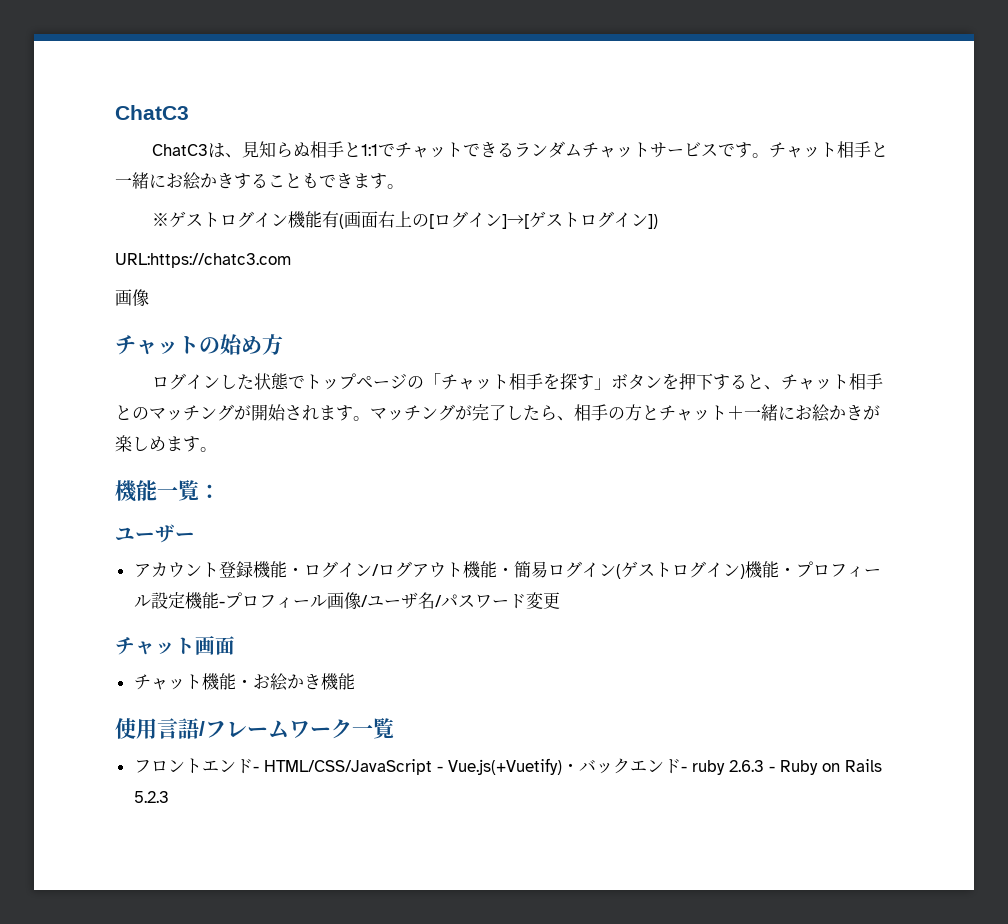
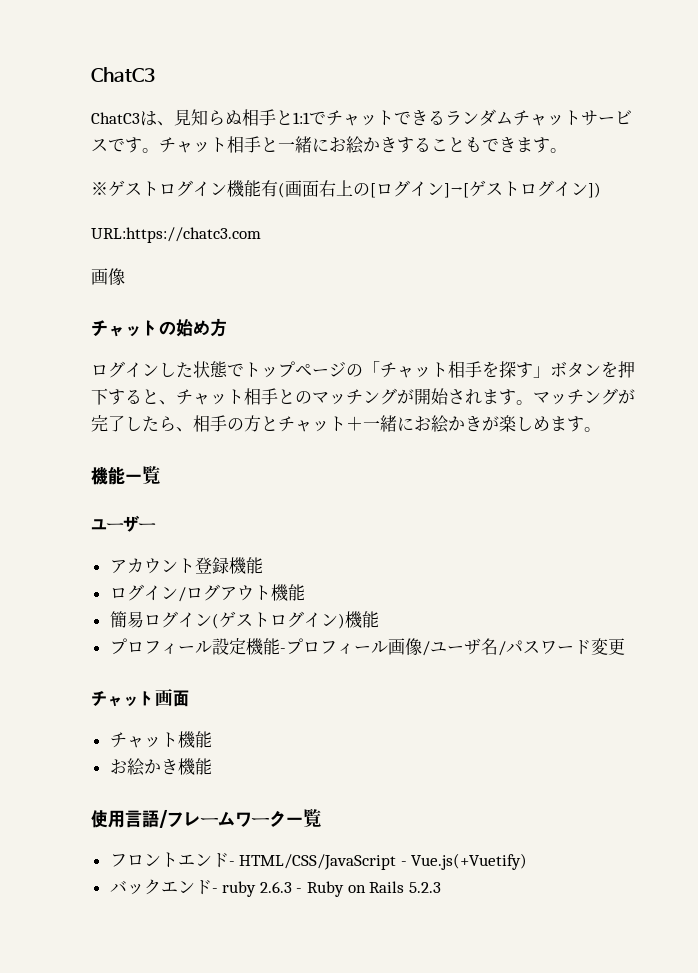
[199,484,220,498] ： -> (161, 475) none
[286,567,304,576] ・ -> (263, 565) //
[496,567,514,576] ・ -> (305, 592) //
[778,567,796,576] ・ -> (379, 619) //
[235,679,253,688] ・ -> (212, 739) //
[561,763,579,772] ・ -> (528, 861) //

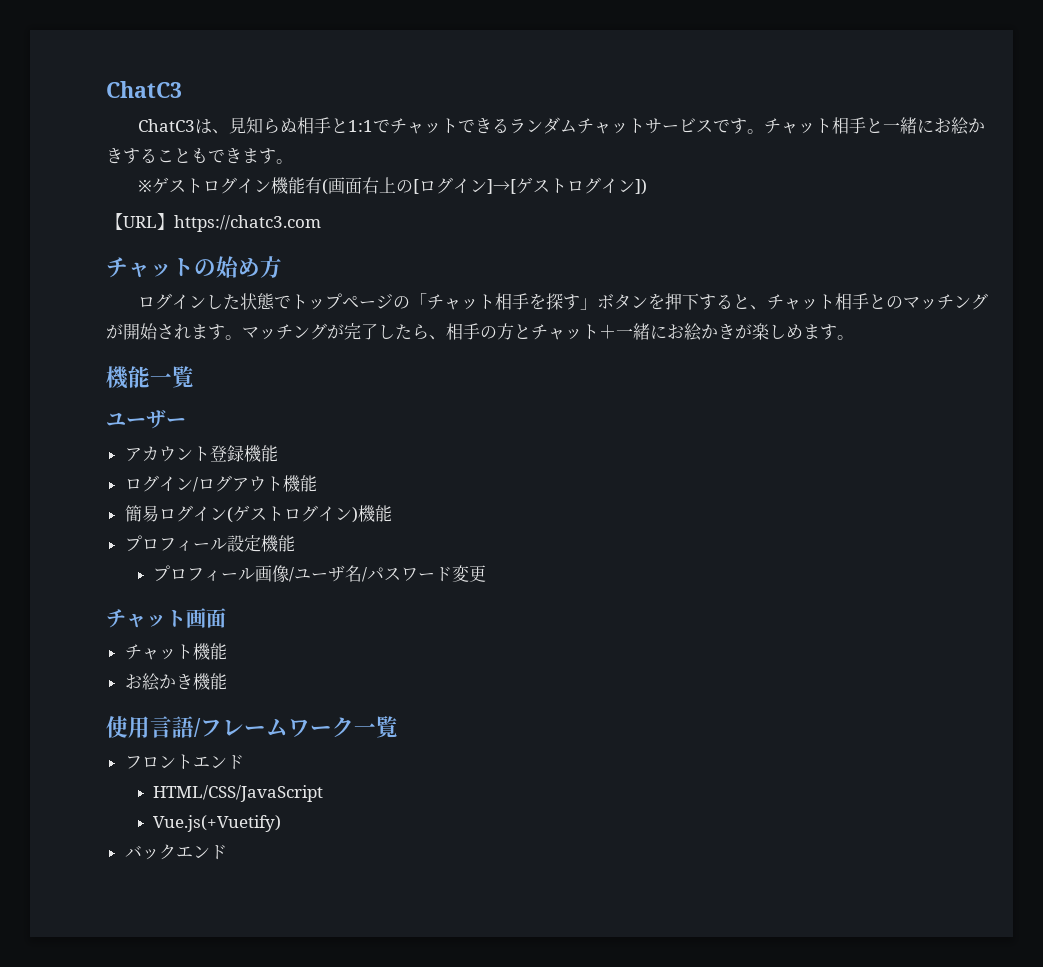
[91,227,261,243] [91,268,125,286] URL:https://chatc3.com // 画像 -> [106,213,321,232] 【URL】https://chatc3.com
[279,648,286,653] - -> (295, 543) //
[228,861,235,866] - -> (244, 762) //
[400,861,407,866] - -> (324, 793) //
[211,881,441,897] - ruby 2.6.3 - Ruby on Rails 5.2.3 -> (227, 852) none

